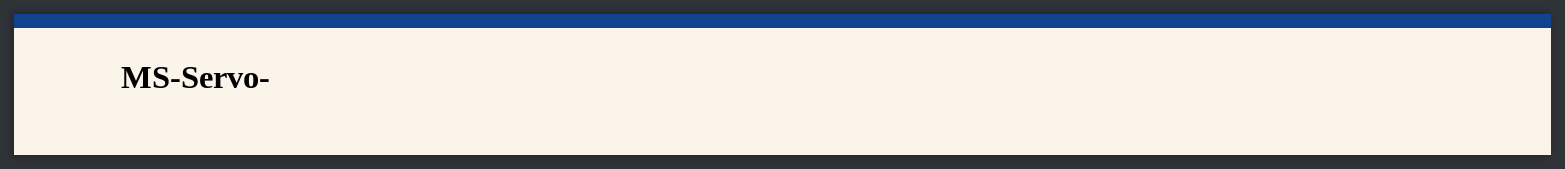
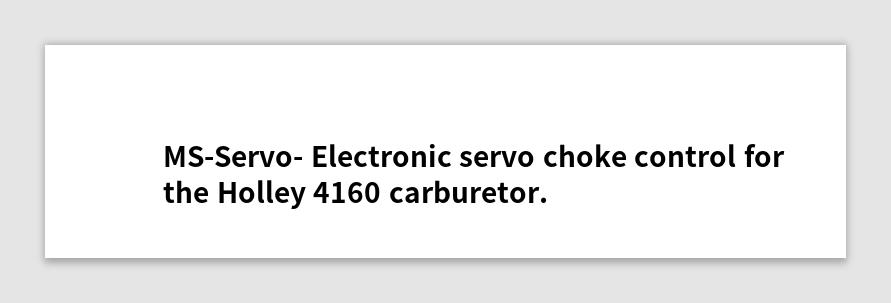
(270, 77) none -> [310,144,785,167] [163,180,548,209] Electronic servo choke control for the Holley 4160 carburetor.

